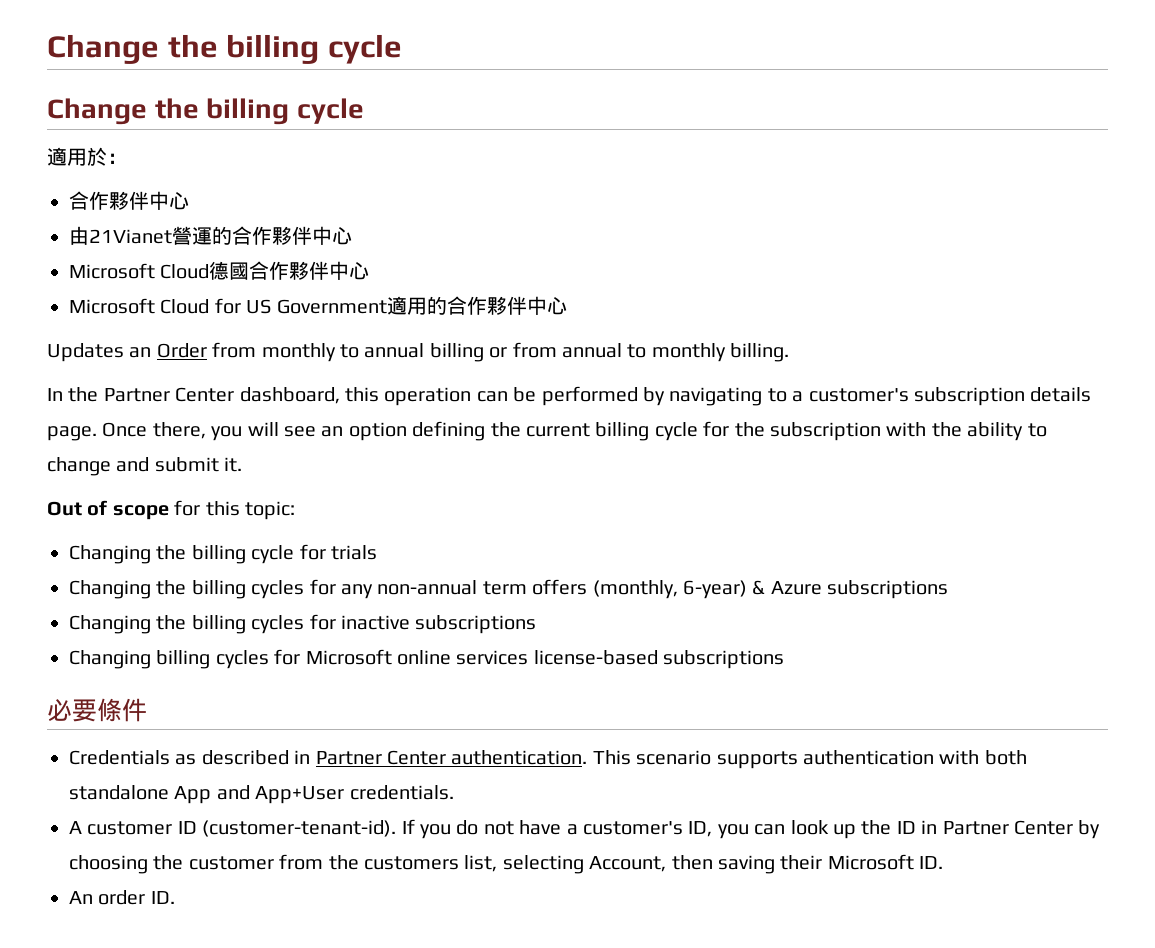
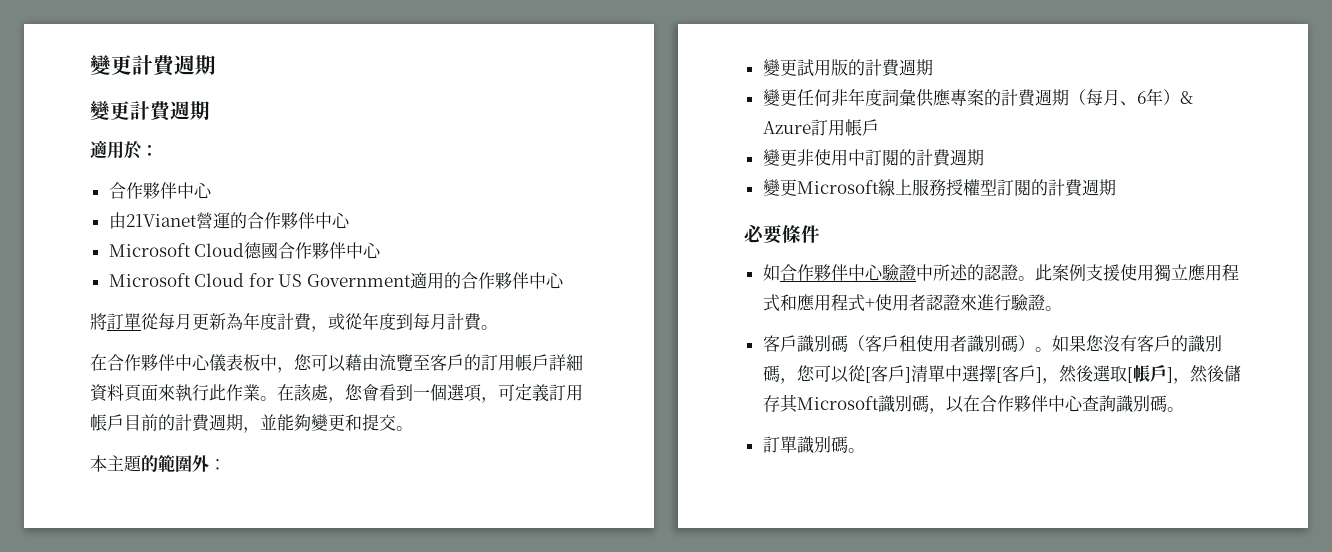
[47,34,402,64] [47,98,364,125] Change the billing cycle // Change the billing cycle -> [90,55,216,77] [90,101,210,122] 變更計費週期 // 變更計費週期
[47,342,790,362] [47,386,1092,406] [47,421,1047,441] [47,457,243,476] [47,500,295,520] [69,544,377,564] [69,579,949,599] [69,614,537,634] [69,649,785,669] [47,698,147,722] [69,750,1027,769] [69,785,454,804] [69,819,1101,839] [69,854,944,874] [69,890,175,905] Updates an Order from monthly to annual billing or from annual to monthly billing. // In the Partner Center dashboard, this operation can be performed by navigating to a customer's subscription details page. Once there, you will see an option defining the current billing cycle for the subscription with the ability to change and submit it. // Out of scope for this topic: // Changing the billing cycle for trials // Changing the billing cycles for any non-annual term offers (monthly, 6-year) & Azure subscriptions // Changing the billing cycles for inactive subscriptions // Changing billing cycles for Microsoft online services license-based subscriptions // 必要條件 // Credentials as described in Partner Center authentication. This scenario supports authentication with both standalone App and App+User credentials. // A customer ID (customer-tenant-id). If you do not have a customer's ID, you can look up the ID in Partner Center by choosing the customer from the customers list, selecting Account, then saving their Microsoft ID. // An order ID. -> [90,312,498,332] [90,354,583,373] [90,384,583,403] [90,414,413,433] [90,455,226,473] [762,59,933,77] [762,88,1193,107] [762,119,879,136] [762,149,984,167] [762,179,1116,197] [744,225,820,244] [762,264,1239,282] [762,294,1062,312] [762,335,1222,353] [762,364,1241,384] [762,394,1184,414] [762,436,865,454] 將訂單從每月更新為年度計費，或從年度到每月計費。 // 在合作夥伴中心儀表板中，您可以藉由流覽至客戶的訂用帳戶詳細資料頁面來執行此作業。在該處，您會看到一個選項，可定義訂用帳戶目前的計費週期，並能夠變更和提交。 // 本主題的範圍外： // 變更試用版的計費週期 // 變更任何非年度詞彙供應專案的計費週期（每月、6年）& Azure訂用帳戶 // 變更非使用中訂閱的計費週期 // 變更Microsoft線上服務授權型訂閱的計費週期 // 必要條件 // 如合作夥伴中心驗證中所述的認證。此案例支援使用獨立應用程式和應用程式+使用者認證來進行驗證。 // 客戶識別碼（客戶租使用者識別碼）。如果您沒有客戶的識別碼，您可以從[客戶]清單中選擇[客戶]，然後選取[帳戶]，然後儲存其Microsoft識別碼，以在合作夥伴中心查詢識別碼。 // 訂單識別碼。

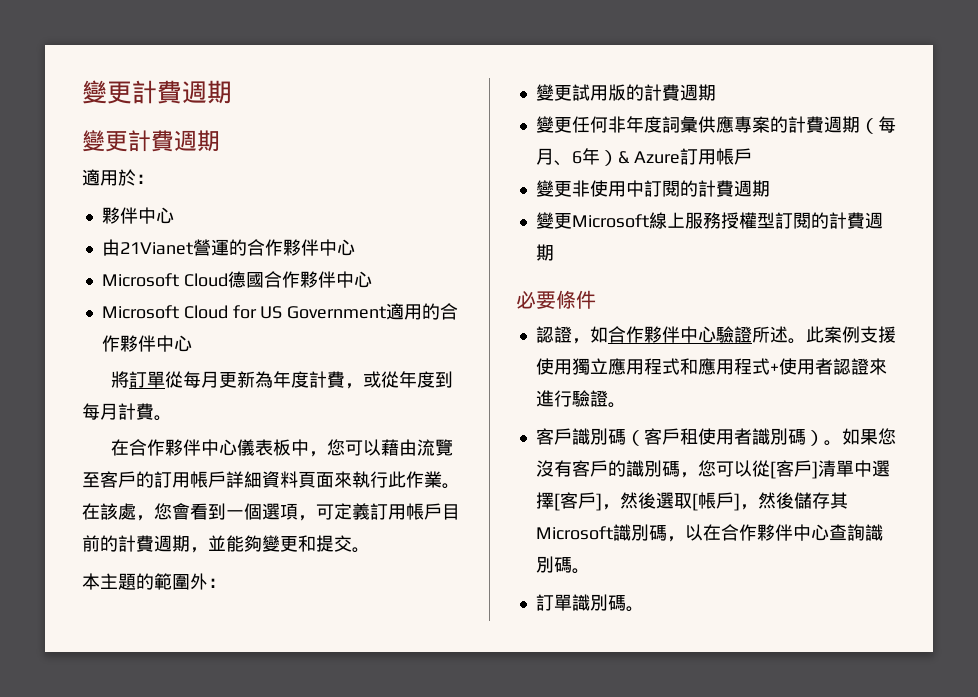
[108,182,143,199] 合作 -> (154, 179) none
(820, 234) none -> [535,326,590,344] 認證，
[915,264,1018,281] 中所述的認證 -> [751,326,788,343] 所述

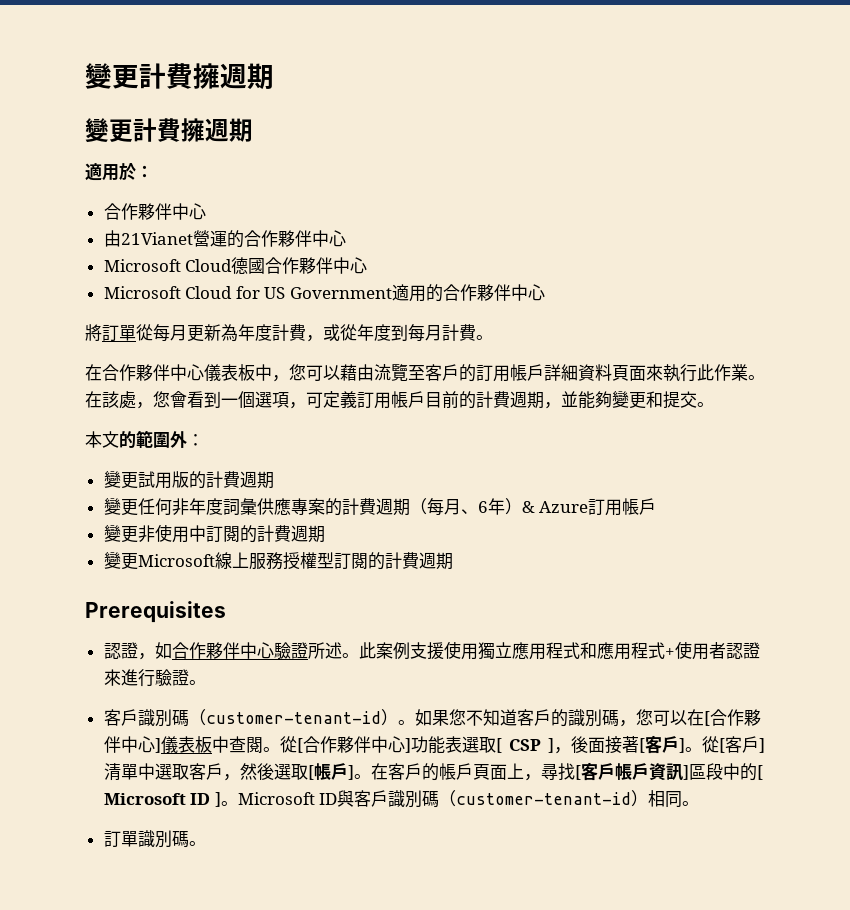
[82,80,182,104] 變更計費 -> [85,63,220,89] 變更計費擁
(174, 141) none -> [181,118,205,142] 擁
(154, 179) none -> [103,203,138,220] 合作
[100,573,136,590] 主題 -> [102,431,119,448] 文
[516,290,596,309] 必要條件 -> [85,601,226,623] Prerequisites
[643,428,806,445] 客戶租使用者識別碼 -> [205,711,381,724] customer-tenant-id
[535,460,572,477] 沒有 -> [465,709,517,726] 不知道
(752, 468) none -> [686,709,761,726] [103,735,702,754] 在[合作夥伴中心]儀表板中查閱。從[合作夥伴中心]功能表選取[ CSP ]，後面接著[客戶]。
[535,492,602,511] 擇[客戶] -> [171,763,223,780] 取客戶
[739,492,848,510] [535,524,883,542] [535,556,572,573] ，然後儲存其Microsoft識別碼，以在合作夥伴中心查詢識別碼 -> [353,762,763,781] [103,790,683,808] 。在客戶的帳戶頁面上，尋找[客戶帳戶資訊]區段中的[ Microsoft ID ]。Microsoft ID與客戶識別碼（customer-tenant-id）相同

